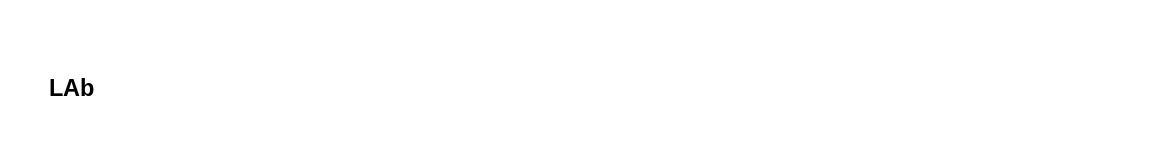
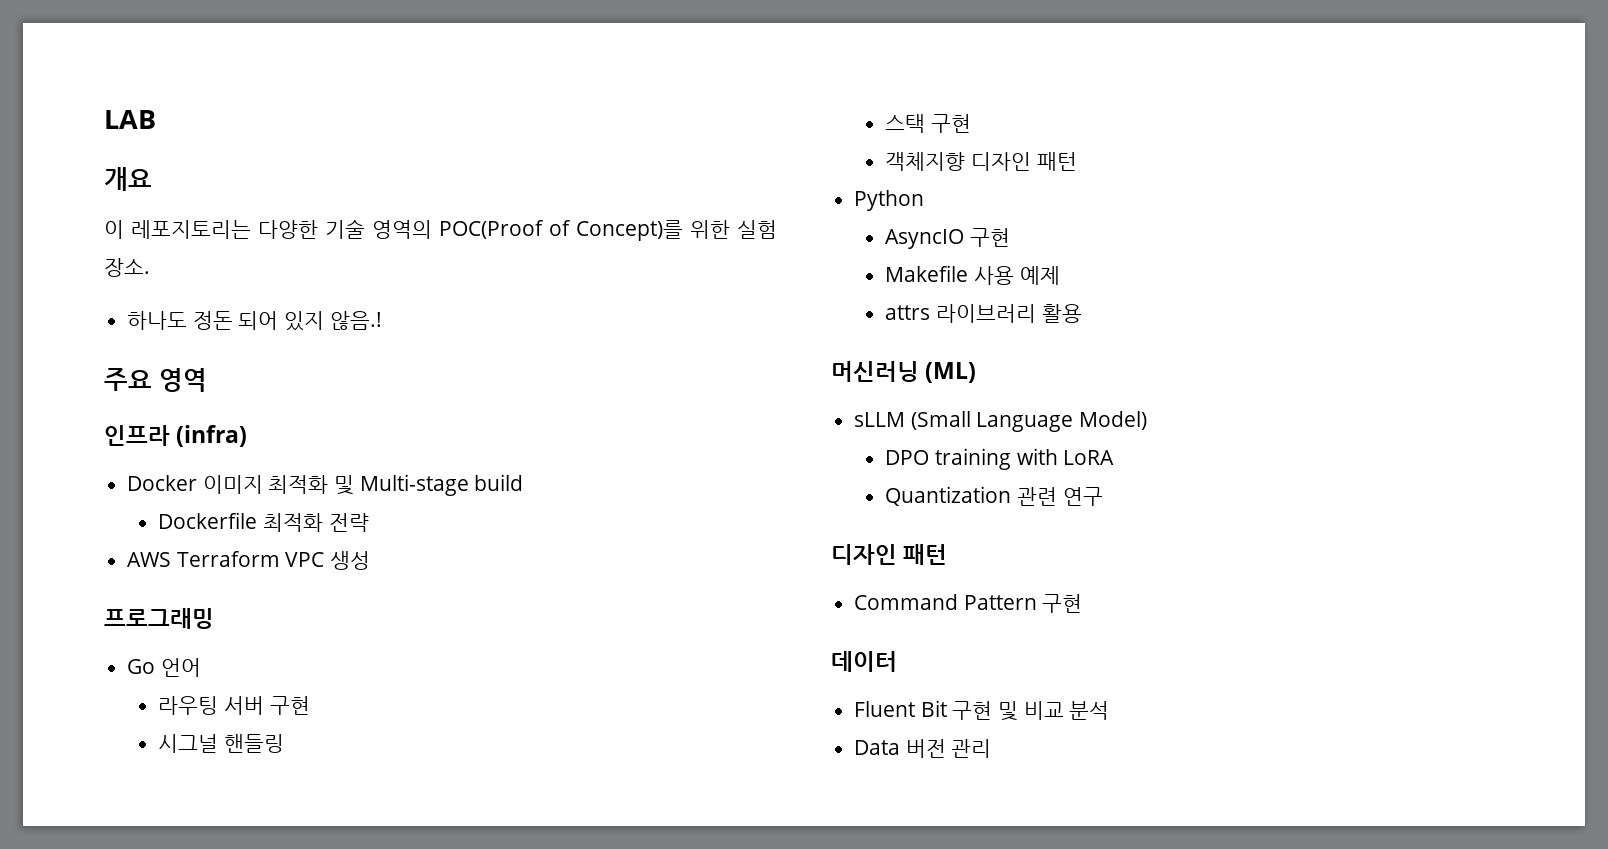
[49,78,94,96] LAb -> [104,110,156,129] [104,167,152,191] [104,219,777,241] [104,258,150,277] [127,311,382,331] [104,368,207,392] [104,425,248,447] [127,474,524,496] [158,512,369,532] [127,551,371,570] [104,608,214,629] [127,658,201,677] [158,696,310,715] [158,734,284,753] [885,114,971,133] [885,152,1077,171] [854,190,925,211] [885,228,1010,249] [885,265,1060,285] [885,304,1082,323] [831,361,977,383] [854,411,1148,432] [885,448,1115,470] [885,486,1103,506] [831,544,948,565] [854,594,1083,613] [831,651,897,672] [854,700,1110,721] [854,739,992,758] LAB // 개요 // 이 레포지토리는 다양한 기술 영역의 POC(Proof of Concept)를 위한 실험 장소. // 하나도 정돈 되어 있지 않음.! // 주요 영역 // 인프라 (infra) // Docker 이미지 최적화 및 Multi-stage build // Dockerfile 최적화 전략 // AWS Terraform VPC 생성 // 프로그래밍 // Go 언어 // 라우팅 서버 구현 // 시그널 핸들링 // 스택 구현 // 객체지향 디자인 패턴 // Python // AsyncIO 구현 // Makefile 사용 예제 // attrs 라이브러리 활용 // 머신러닝 (ML) // sLLM (Small Language Model) // DPO training with LoRA // Quantization 관련 연구 // 디자인 패턴 // Command Pattern 구현 // 데이터 // Fluent Bit 구현 및 비교 분석 // Data 버전 관리

